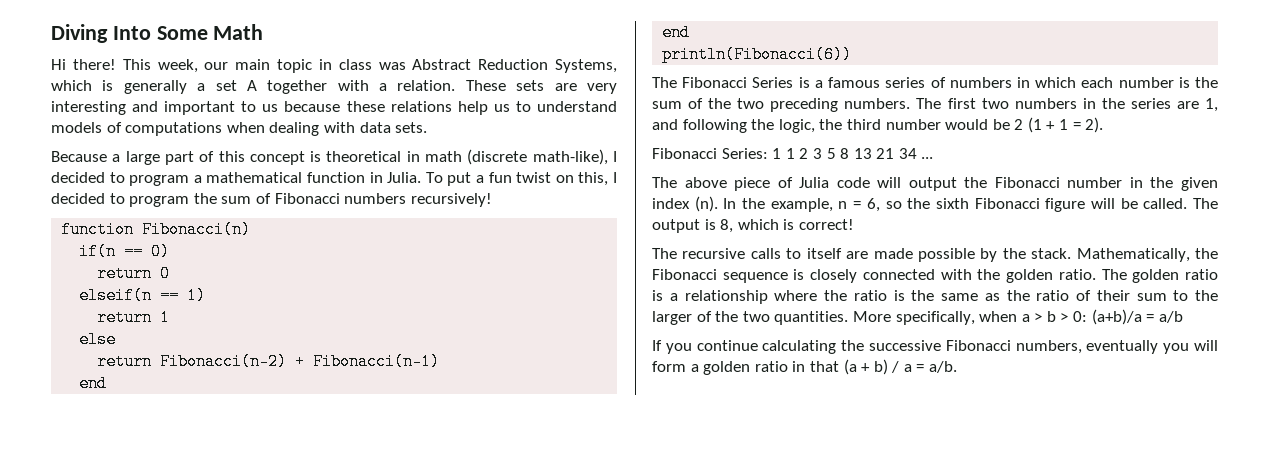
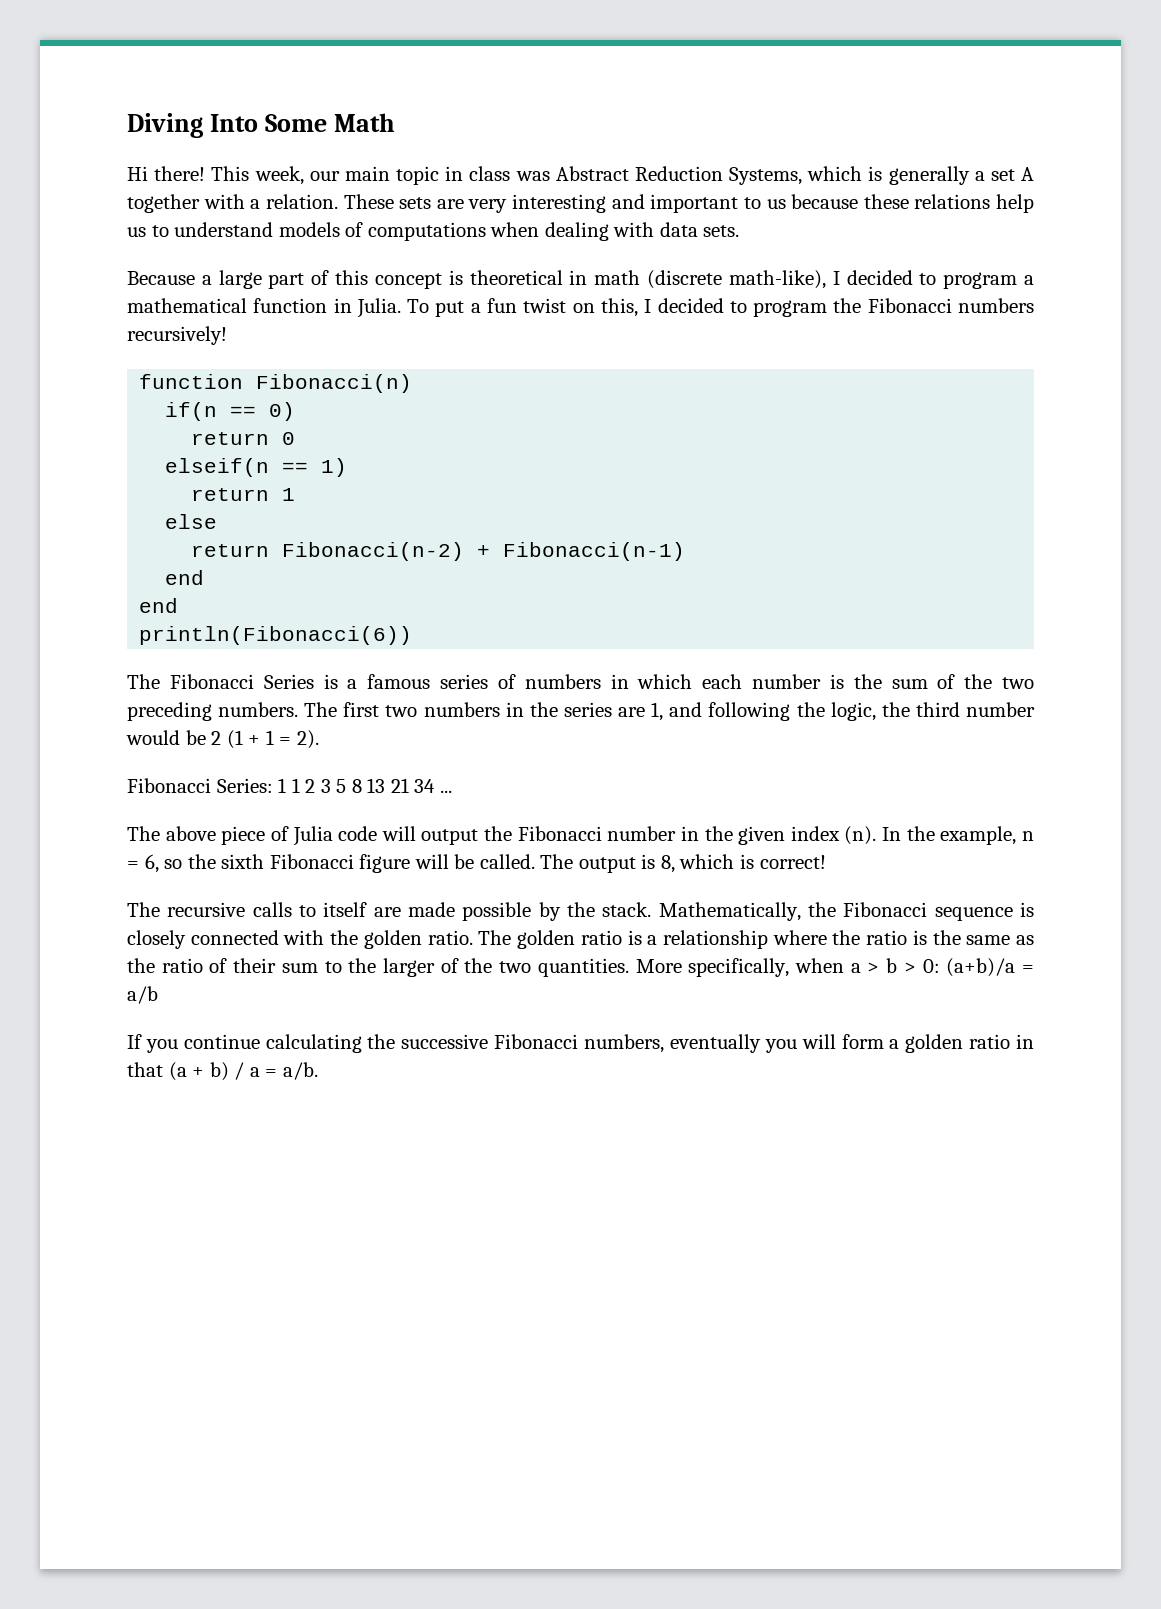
[221,193,271,204] sum of -> (862, 305) none

